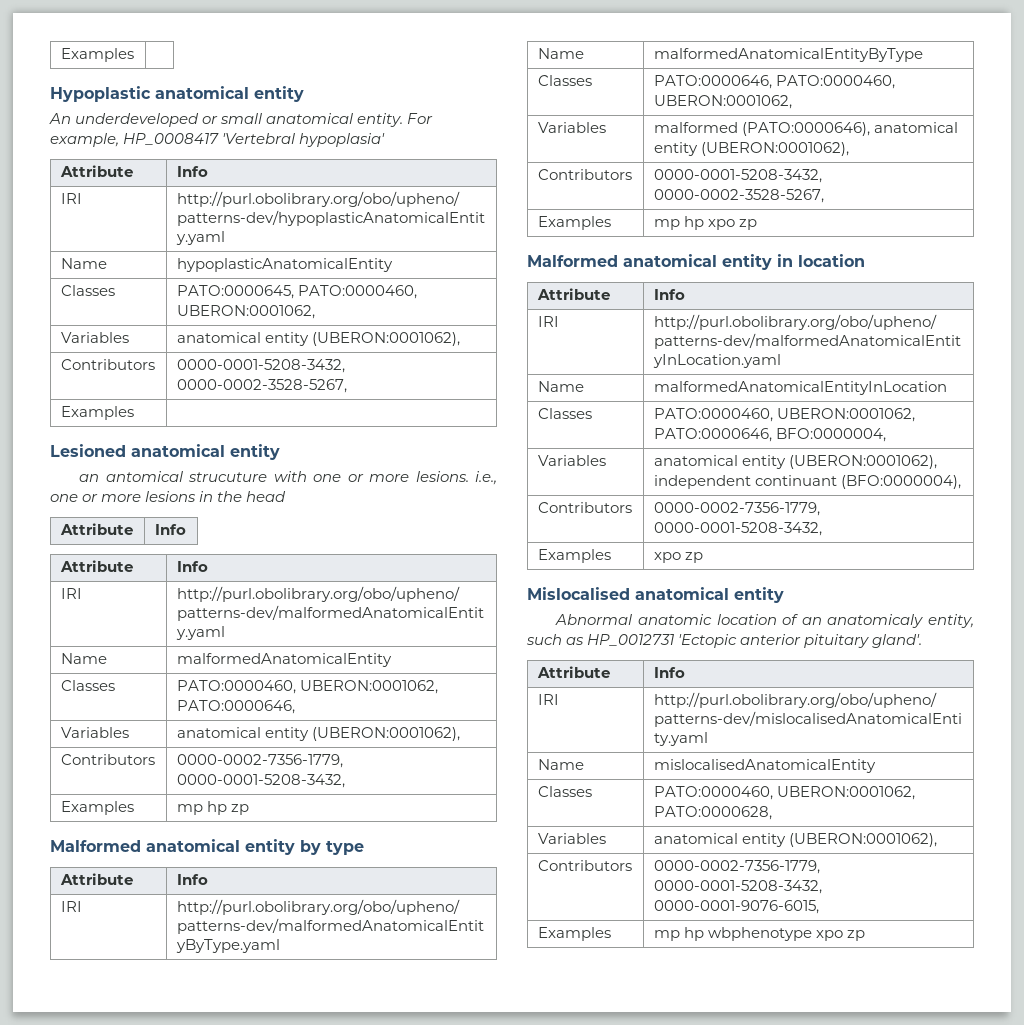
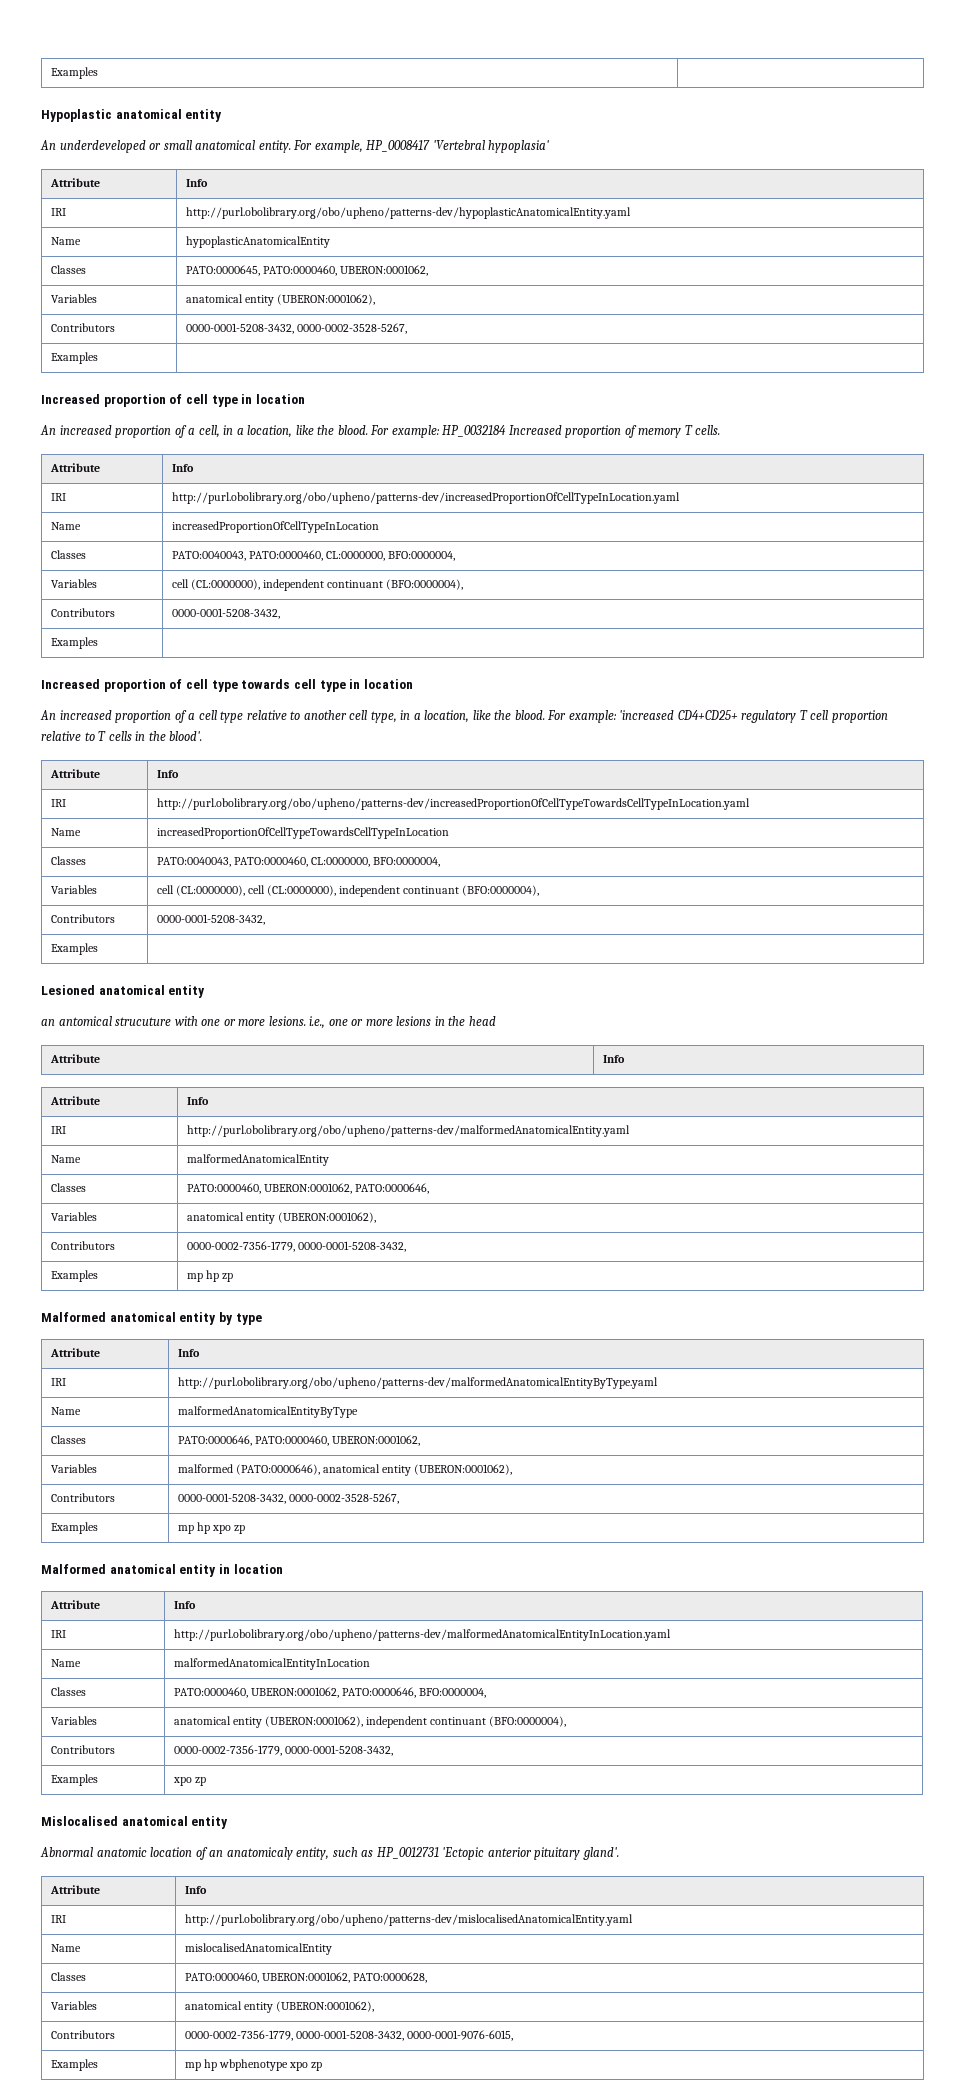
(134, 413) none -> [41,394,305,407] [40,425,721,438] [49,463,100,472] [171,464,194,472] [50,493,66,501] [171,492,680,504] [50,522,81,530] [171,521,379,533] [50,550,86,559] [171,550,456,561] [50,579,97,588] [171,579,464,591] [50,608,115,617] [171,608,280,619] [50,637,98,649] [41,679,413,692] [40,710,888,723] [41,731,203,741] [49,769,100,778] [156,770,179,778] [50,799,66,807] [156,798,750,810] [50,828,81,836] [156,827,449,839] [50,856,86,865] [156,856,441,867] [50,885,97,894] [156,885,540,897] [50,914,115,923] [156,914,265,925] [50,943,98,955] // Increased proportion of cell type in location // An increased proportion of a cell, in a location, like the blood. For example: HP_0032184 Increased proportion of memory T cells. // Attribute | Info // IRI | http://purl.obolibrary.org/obo/upheno/patterns-dev/increasedProportionOfCellTypeInLocation.yaml // Name | increasedProportionOfCellTypeInLocation // Classes | PATO:0040043, PATO:0000460, CL:0000000, BFO:0000004, // Variables | cell (CL:0000000), independent continuant (BFO:0000004), // Contributors | 0000-0001-5208-3432, // Examples | // Increased proportion of cell type towards cell type in location // An increased proportion of a cell type relative to another cell type, in a location, like the blood. For example: 'increased CD4+CD25+ regulatory T cell proportion relative to T cells in the blood'. // Attribute | Info // IRI | http://purl.obolibrary.org/obo/upheno/patterns-dev/increasedProportionOfCellTypeTowardsCellTypeInLocation.yaml // Name | increasedProportionOfCellTypeTowardsCellTypeInLocation // Classes | PATO:0040043, PATO:0000460, CL:0000000, BFO:0000004, // Variables | cell (CL:0000000), cell (CL:0000000), independent continuant (BFO:0000004), // Contributors | 0000-0001-5208-3432, // Examples |

